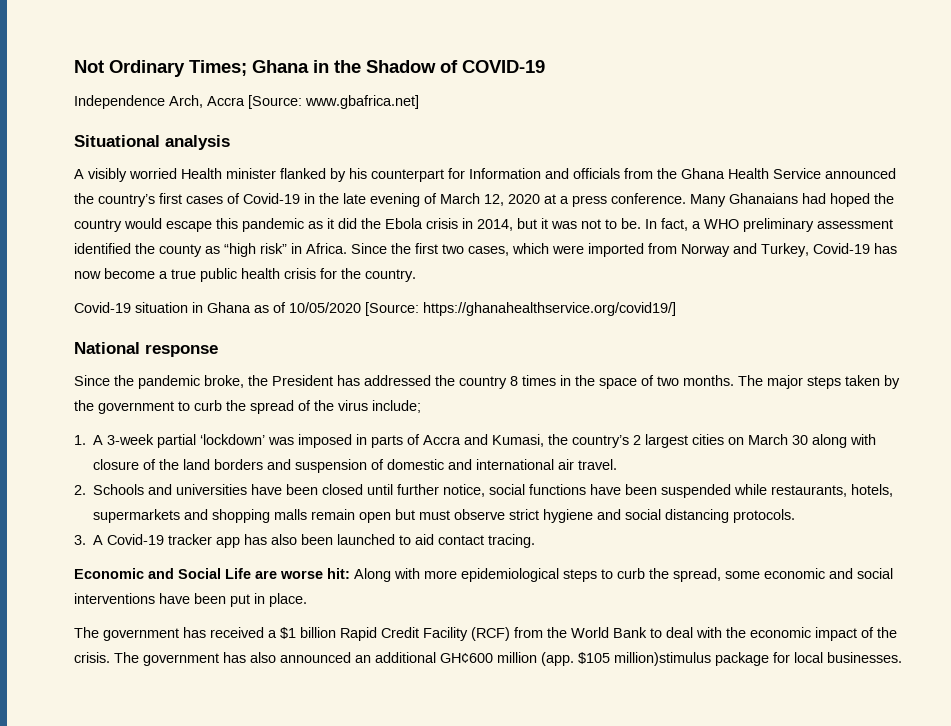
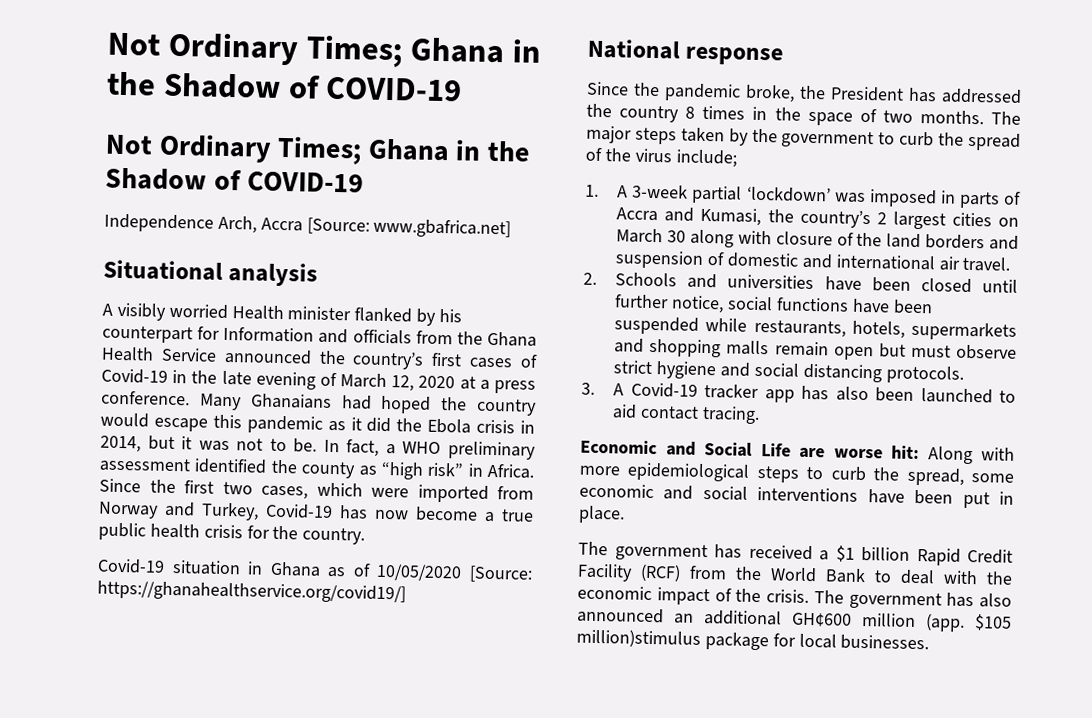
[74,60,545,77] Not Ordinary Times; Ghana in the Shadow of COVID-19 -> [107,32,543,68] [106,71,463,102] [105,133,531,165] [105,167,365,193] Not Ordinary Times; Ghana in the Shadow of COVID-19 // Not Ordinary Times; Ghana in the Shadow of COVID-19

